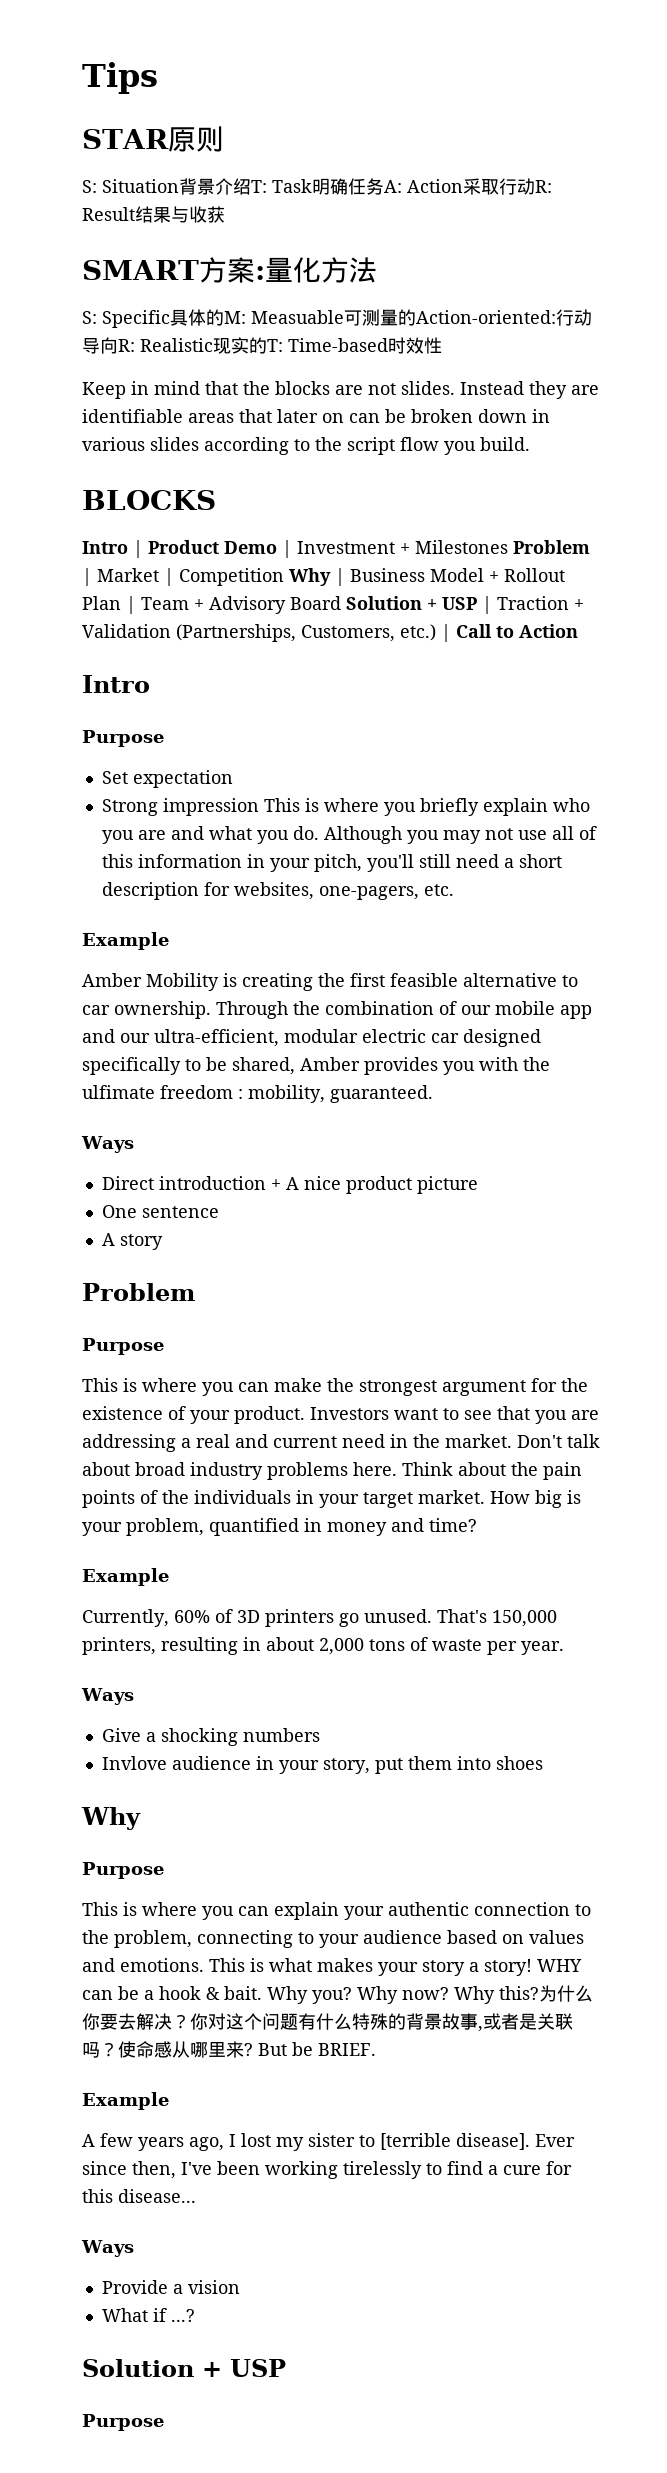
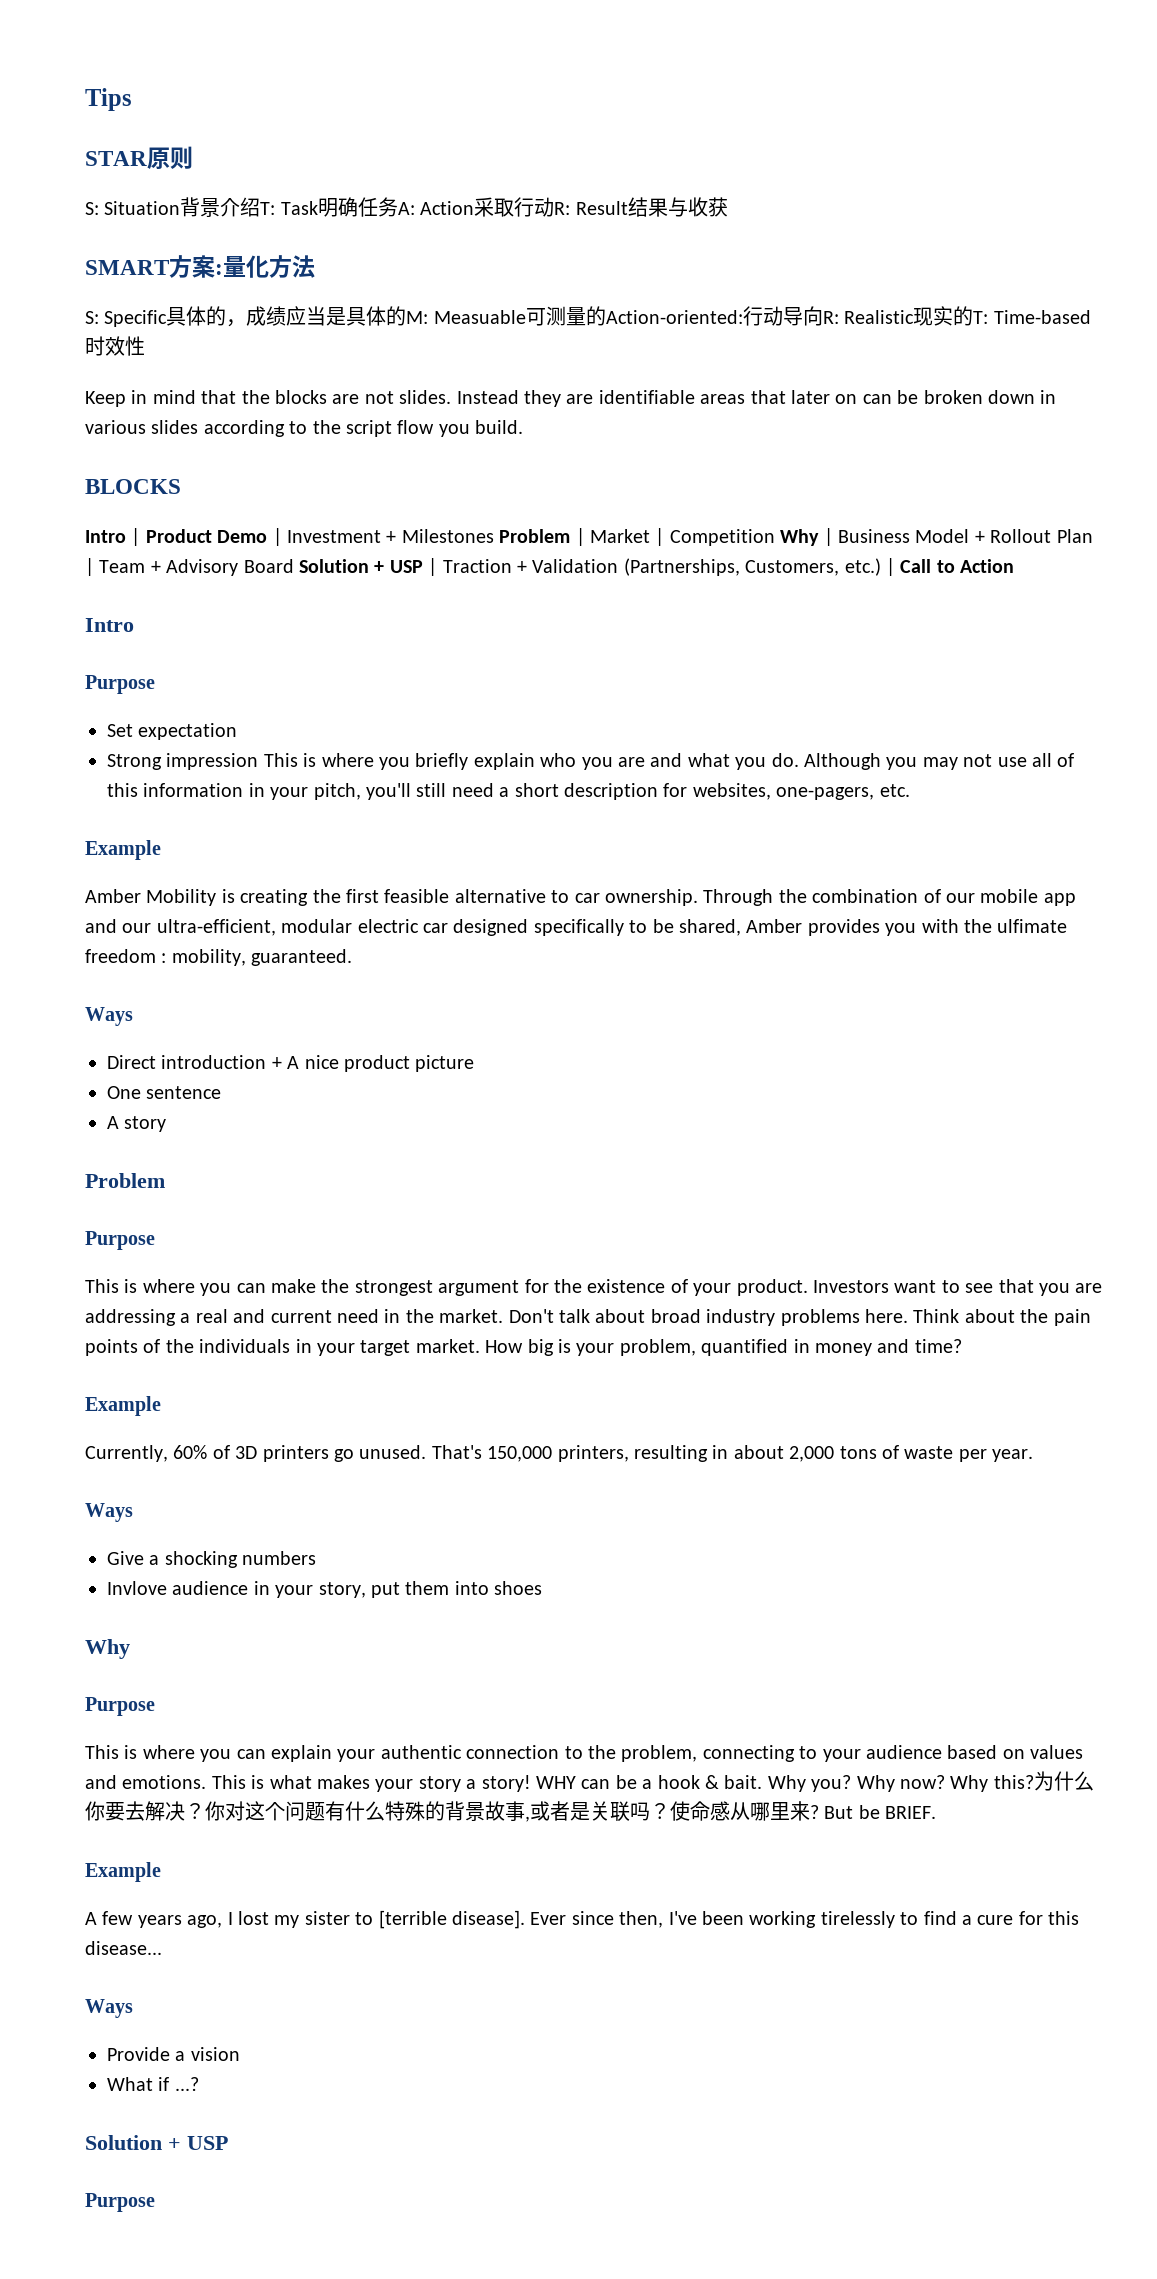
(224, 317) none -> [226,306,407,327] ，成绩应当是具体的

